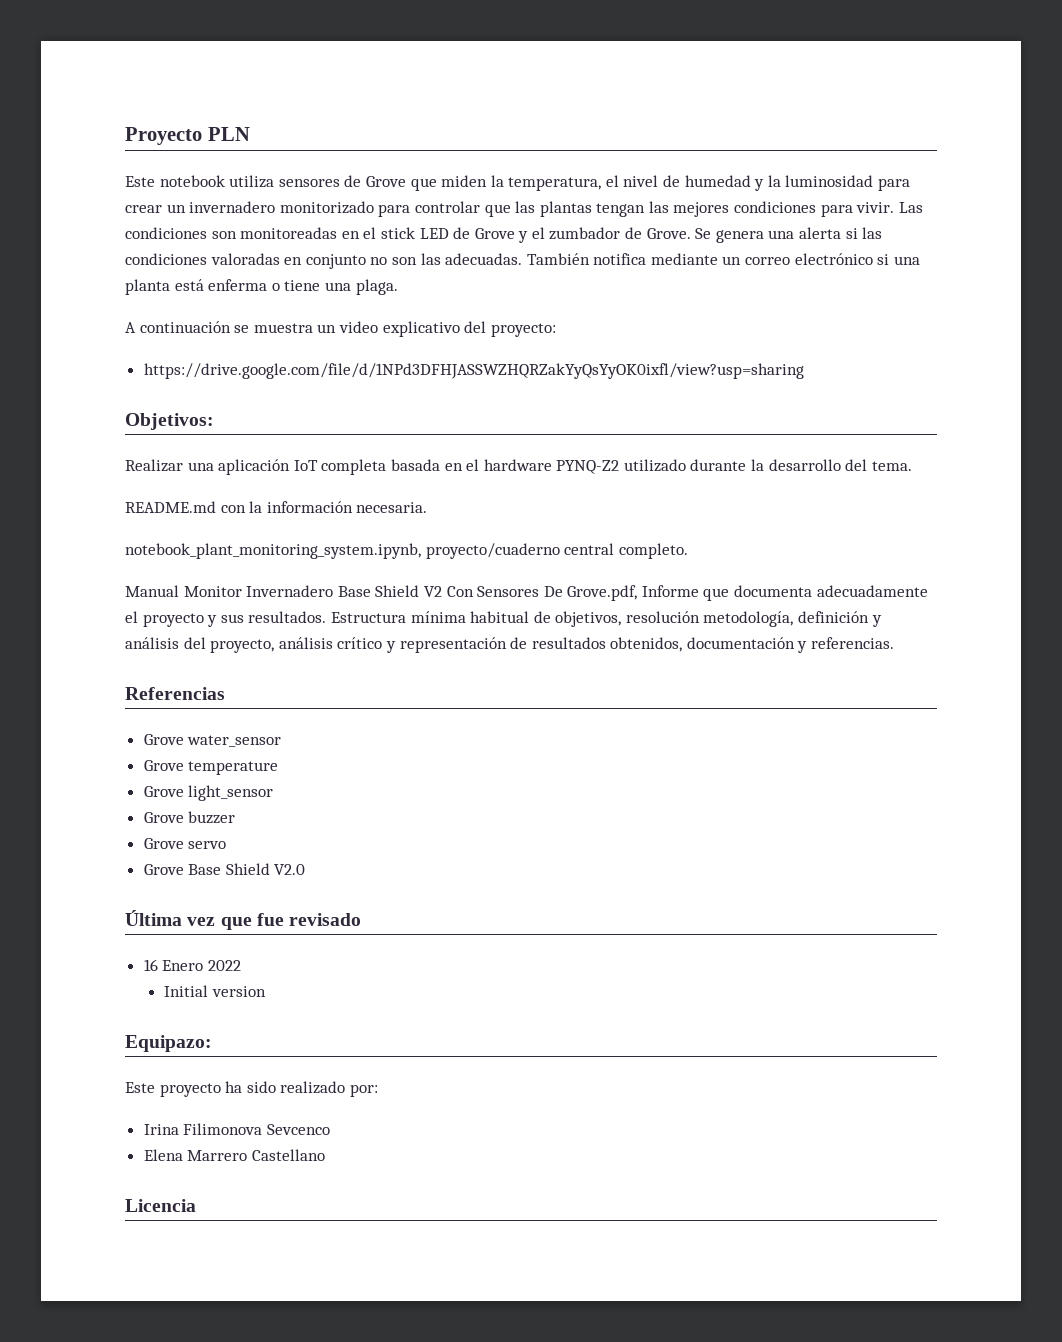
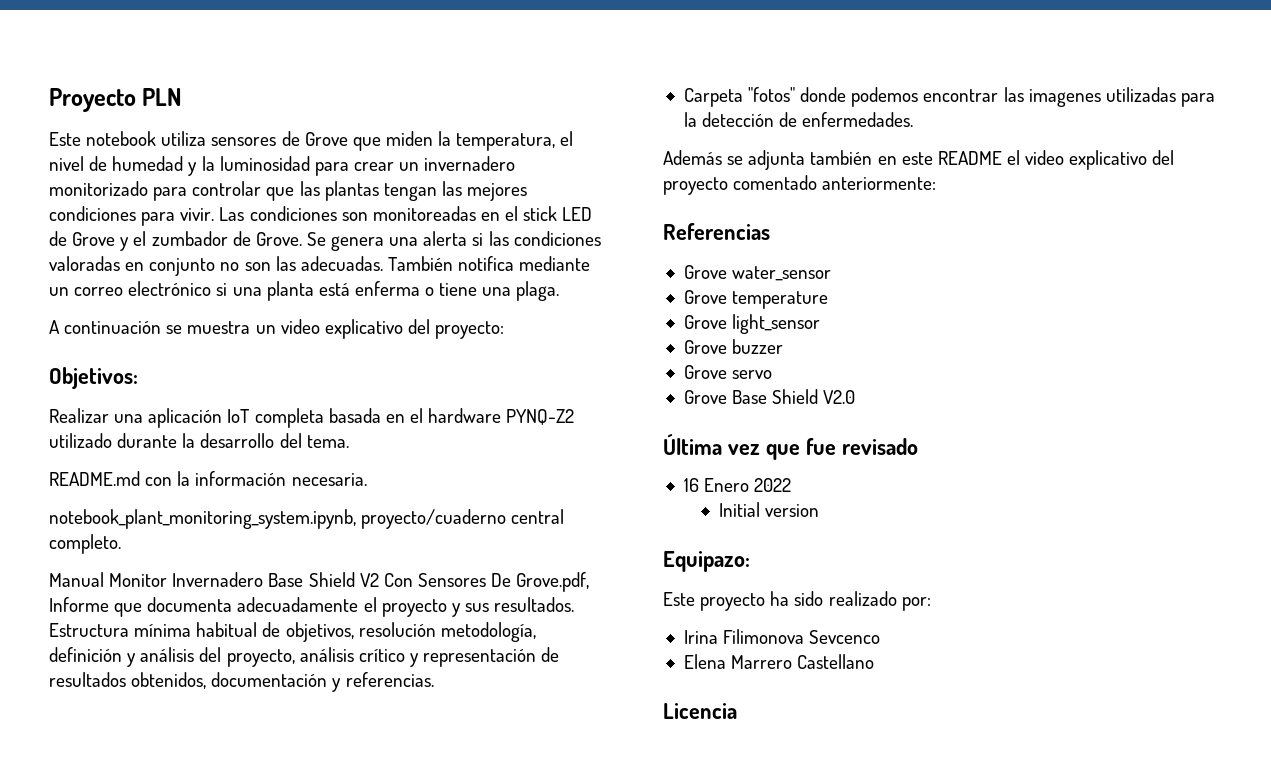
[143,363,804,379] // https://drive.google.com/file/d/1NPd3DFHJASSWZHQRZakYyQsYyOK0ixfl/view?usp=sharing -> (505, 330) none
(895, 643) none -> [683,87,1215,107] [683,112,914,127] [663,150,1175,170] [663,175,937,195] // Carpeta "fotos" donde podemos encontrar las imagenes utilizadas para la detección de enfermedades. // Además se adjunta también en este README el video explicativo del proyecto comentado anteriormente:

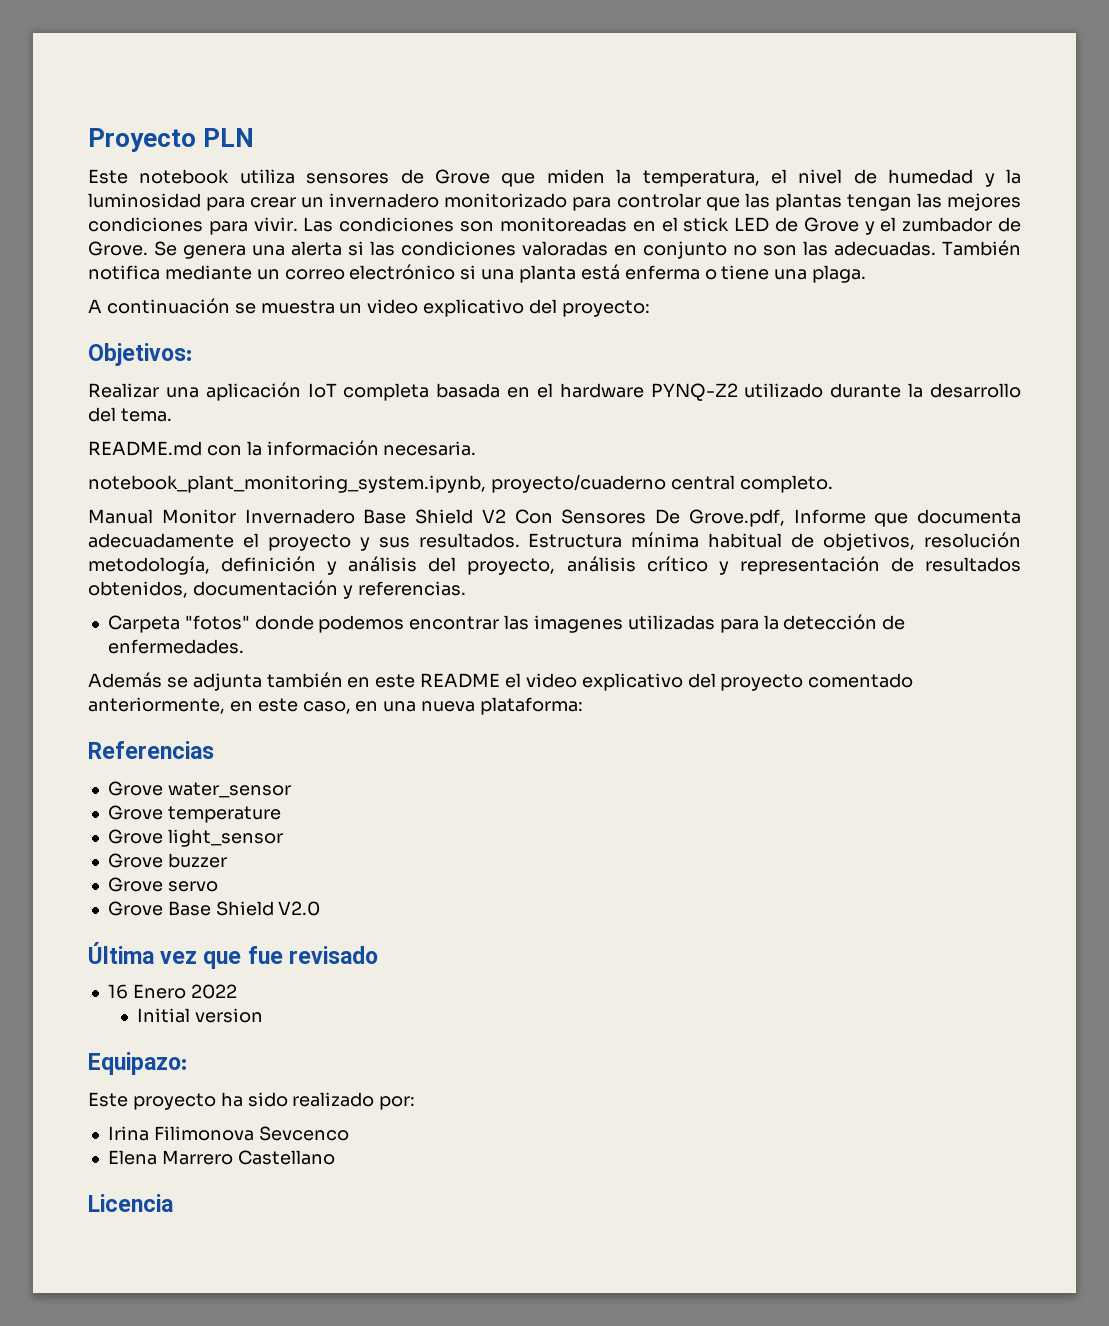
[822,177,937,190] anteriormente: -> [88,697,584,715] anteriormente, en este caso, en una nueva plataforma:

